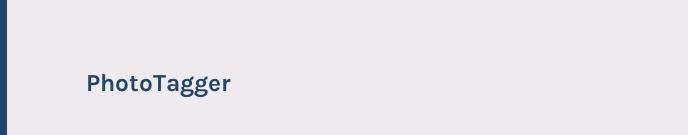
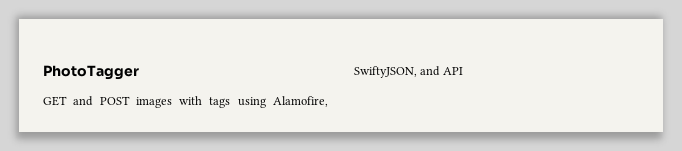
(231, 86) none -> [43,96,328,108] [354,66,463,78] // GET and POST images with tags using Alamofire, SwiftyJSON, and API

